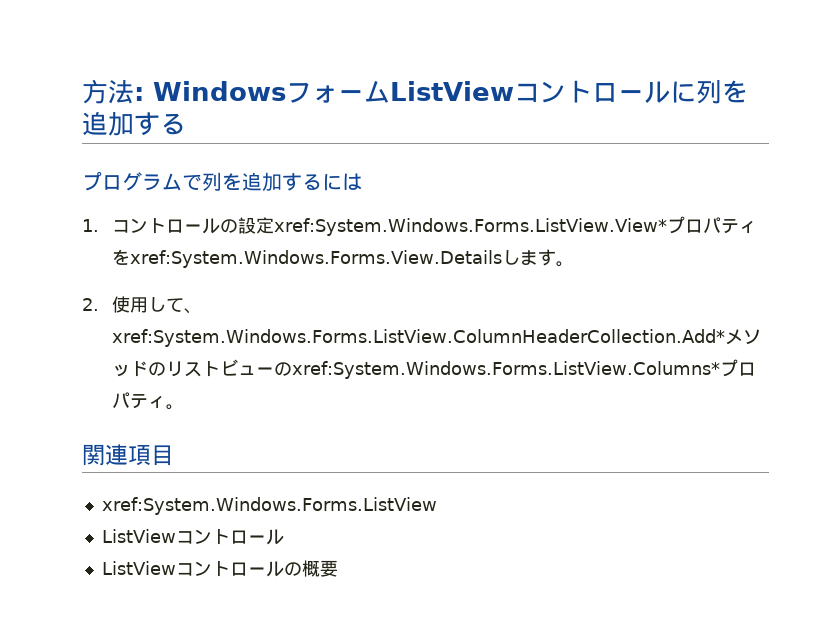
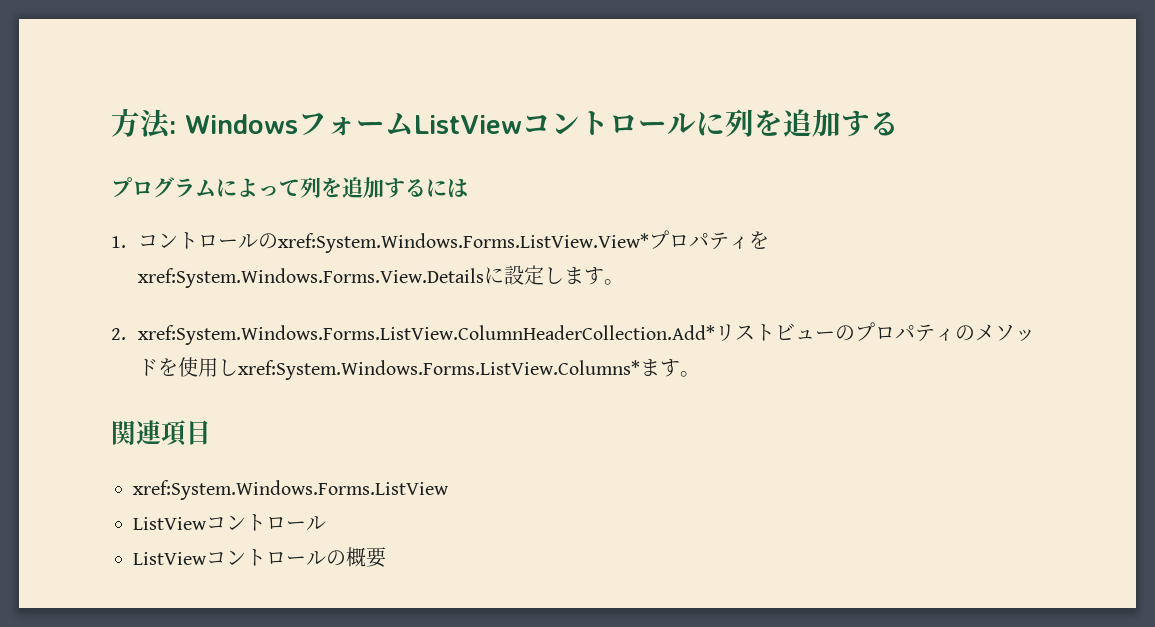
[182,174,202,191] で -> [216,178,300,197] によって
[238,217,275,234] 設定 -> (279, 241) none
(503, 259) none -> [484,265,545,285] に設定
[112,296,203,314] [112,329,762,347] [112,361,167,377] 使用して、xref:System.Windows.Forms.ListView.ColumnHeaderCollection.Add*メソッドの -> [138,325,716,345] xref:System.Windows.Forms.ListView.ColumnHeaderCollection.Add*
[292,359,757,379] [112,392,167,409] xref:System.Windows.Forms.ListView.Columns*プロパティ -> [855,322,1036,342] [138,357,681,380] プロパティのメソッドを使用しxref:System.Windows.Forms.ListView.Columns*ます

